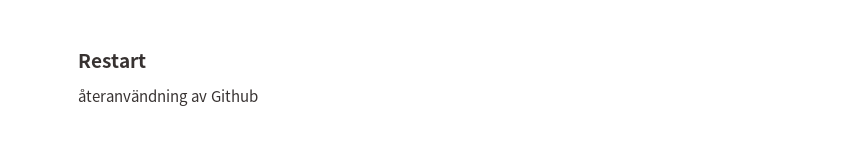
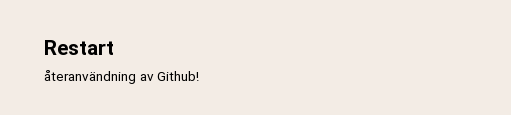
[211,89,259,102] Github -> [157,71,200,81] Github!

